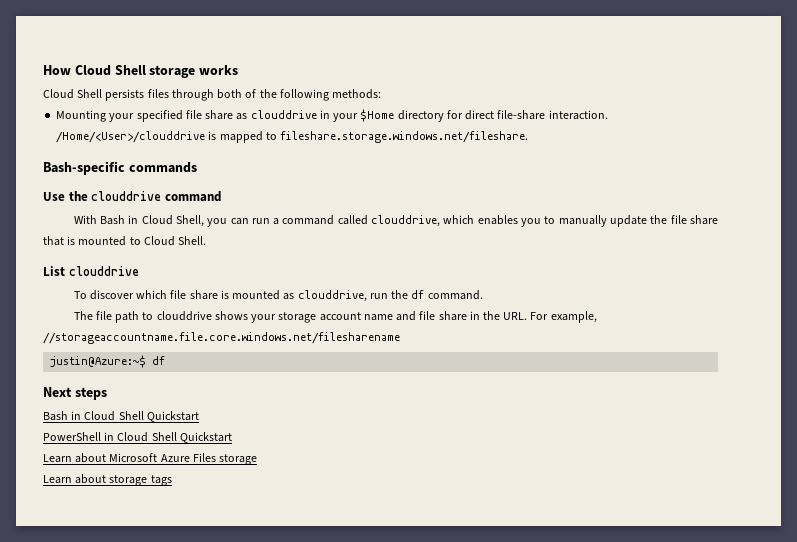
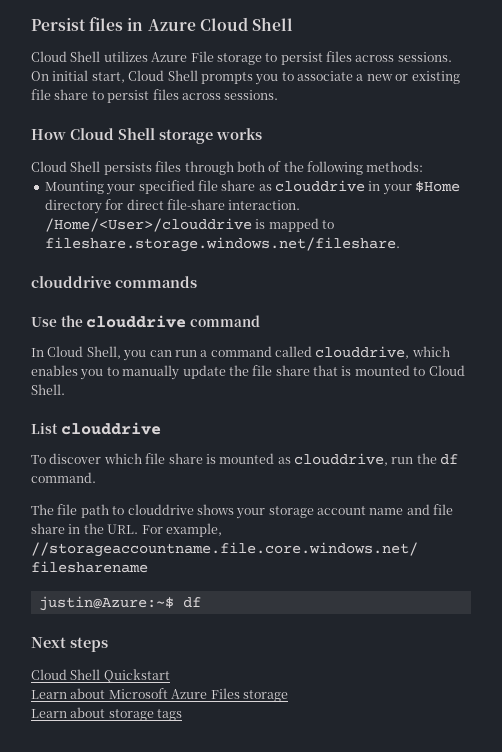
(43, 70) none -> [31,17,293,31] [31,51,452,65] [31,70,460,85] [31,89,279,103] Persist files in Azure Cloud Shell // Cloud Shell utilizes Azure File storage to persist files across sessions. On initial start, Cloud Shell prompts you to associate a new or existing file share to persist files across sessions. //
[43,161,125,175] Bash-specific -> [31,276,111,288] clouddrive
[73,215,139,225] With Bash in -> [31,348,44,357] In
[43,411,199,422] [43,432,115,441] Bash in Cloud Shell Quickstart // PowerShell in -> (108, 644) none

